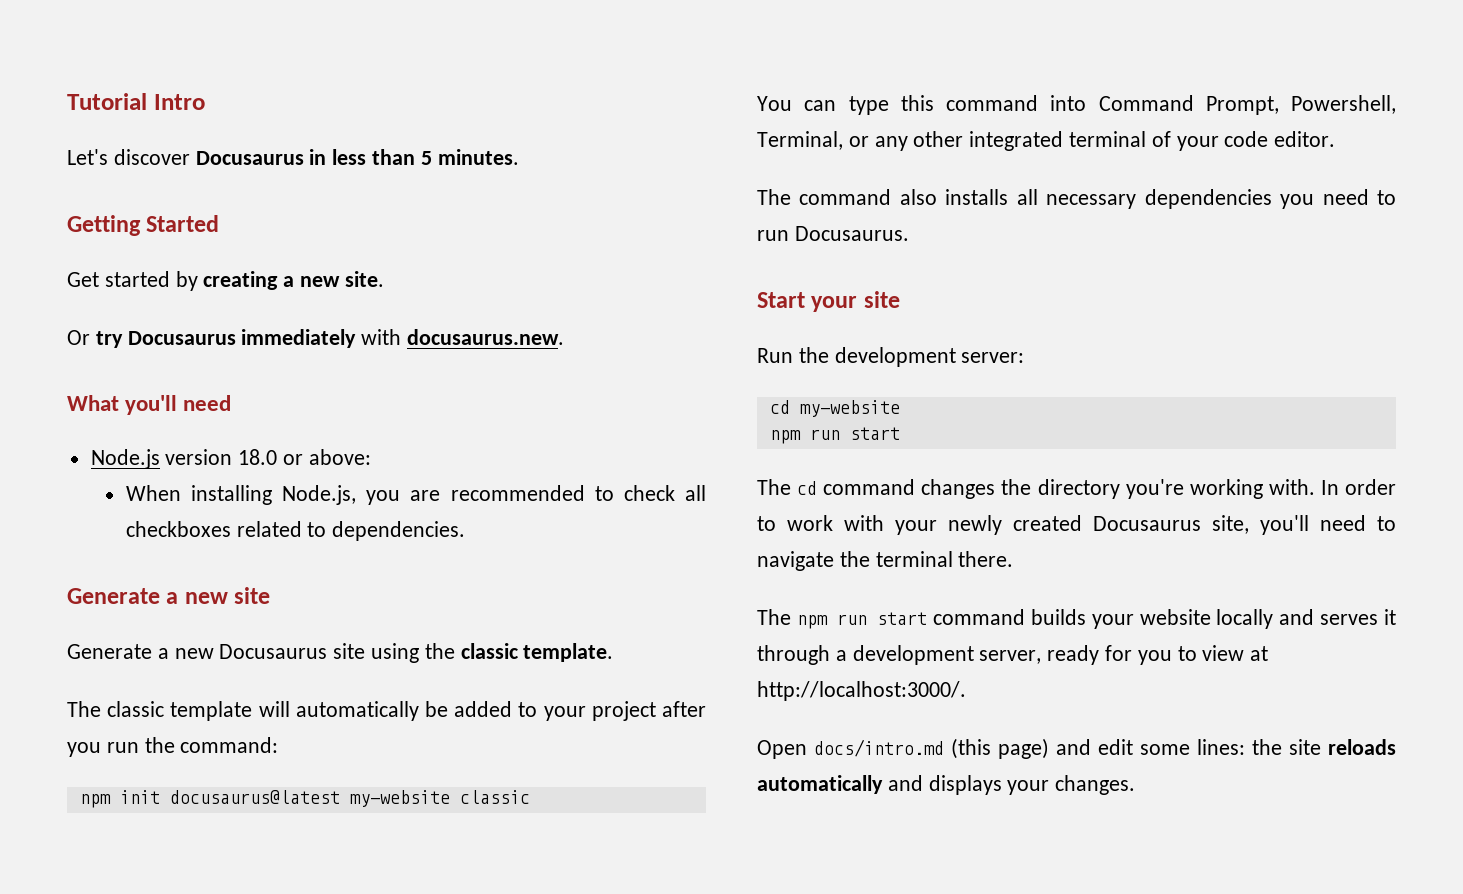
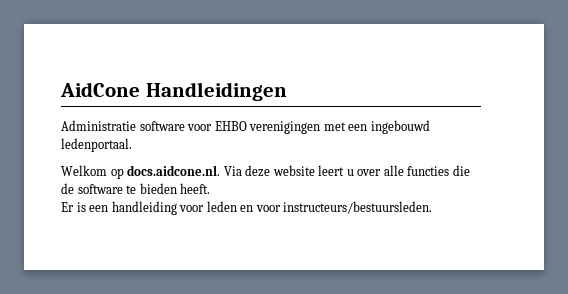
[67,93,205,110] [67,149,519,165] [67,215,220,236] [67,271,384,291] [67,329,565,348] [67,395,232,415] [90,449,371,469] [125,485,706,505] [125,521,466,541] [67,587,271,604] [67,643,614,663] [67,701,706,721] [67,737,279,757] [79,790,530,808] [757,95,1396,115] [757,131,1336,151] [757,189,1396,209] [757,226,909,241] [757,291,900,312] [757,347,1025,367] [769,400,900,417] [769,427,900,444] [757,479,1396,499] [757,515,1396,535] [757,551,1014,571] [757,609,1396,629] [757,645,1269,665] [757,681,966,701] [757,738,1396,759] [757,775,1136,795] Tutorial Intro // Let's discover Docusaurus in less than 5 minutes. // Getting Started // Get started by creating a new site. // Or try Docusaurus immediately with docusaurus.new. // What you'll need // Node.js version 18.0 or above: // When installing Node.js, you are recommended to check all checkboxes related to dependencies. // Generate a new site // Generate a new Docusaurus site using the classic template. // The classic template will automatically be added to your project after you run the command: // npm init docusaurus@latest my-website classic // You can type this command into Command Prompt, Powershell, Terminal, or any other integrated terminal of your code editor. // The command also installs all necessary dependencies you need to run Docusaurus. // Start your site // Run the development server: // cd my-website // npm run start // The cd command changes the directory you're working with. In order to work with your newly created Docusaurus site, you'll need to navigate the terminal there. // The npm run start command builds your website locally and serves it through a development server, ready for you to view at http://localhost:3000/. // Open docs/intro.md (this page) and edit some lines: the site reloads automatically and displays your changes. -> [60,82,287,101] [61,120,430,134] [61,138,132,152] [61,165,470,179] [61,183,211,194] [61,201,433,215] AidCone Handleidingen // Administratie software voor EHBO verenigingen met een ingebouwd ledenportaal. // Welkom op docs.aidcone.nl. Via deze website leert u over alle functies die de software te bieden heeft. // Er is een handleiding voor leden en voor instructeurs/bestuursleden.

